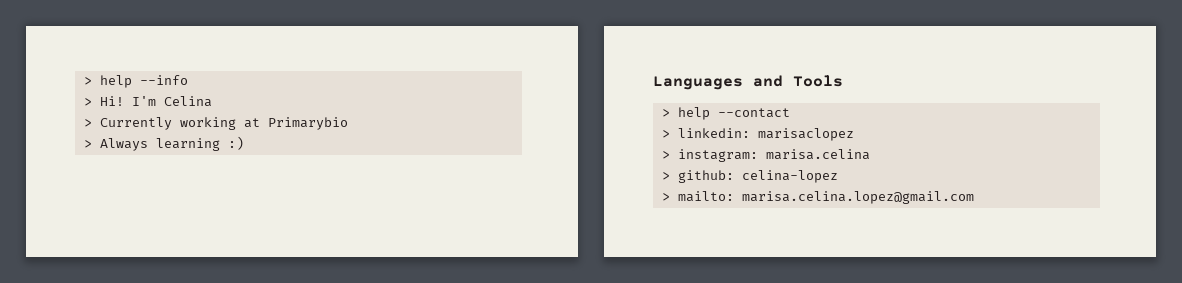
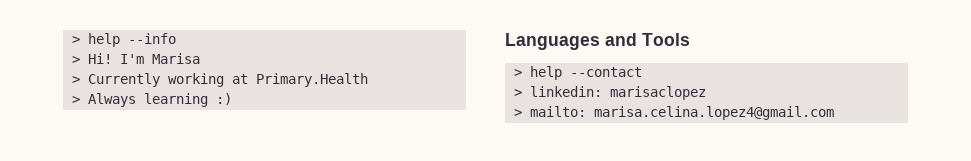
[164,96,213,107] Celina -> [152,53,200,64] Marisa
[268,117,349,130] Primarybio -> [256,73,368,87] Primary.Health
[662,149,871,162] [662,170,839,183] // > instagram: marisa.celina // > github: celina-lopez -> (706, 93) none
[742,191,975,204] marisa.celina.lopez@gmail.com -> [594,106,834,120] marisa.celina.lopez4@gmail.com

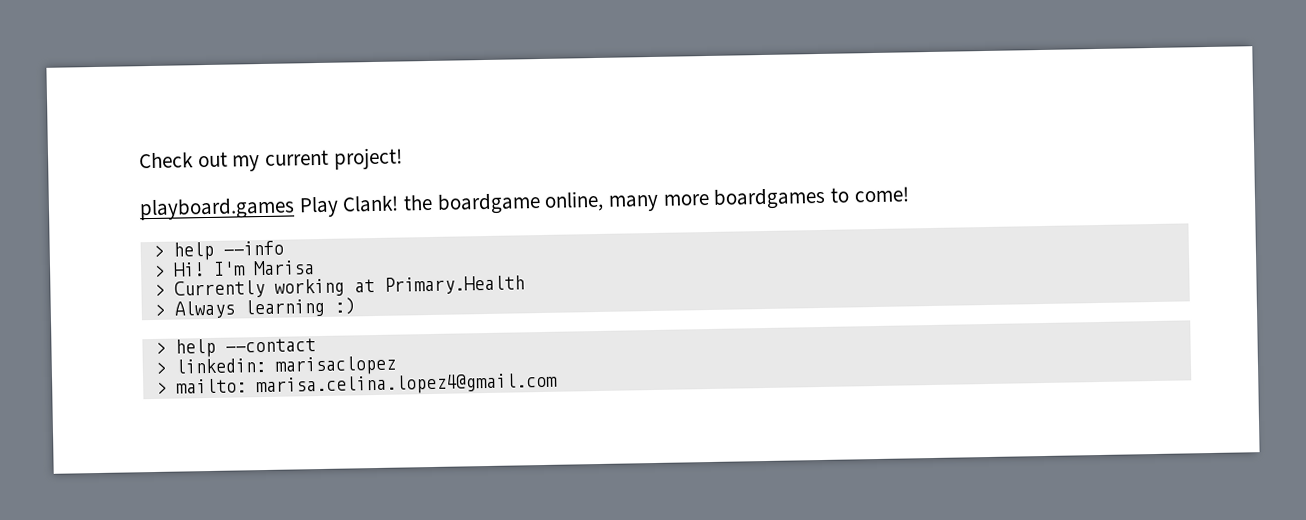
(72, 40) none -> [138,147,403,172] [139,186,909,221] Check out my current project! // playboard.games Play Clank! the boardgame online, many more boardgames to come! //
[505,33,690,50] // Languages and Tools -> (355, 306) none

